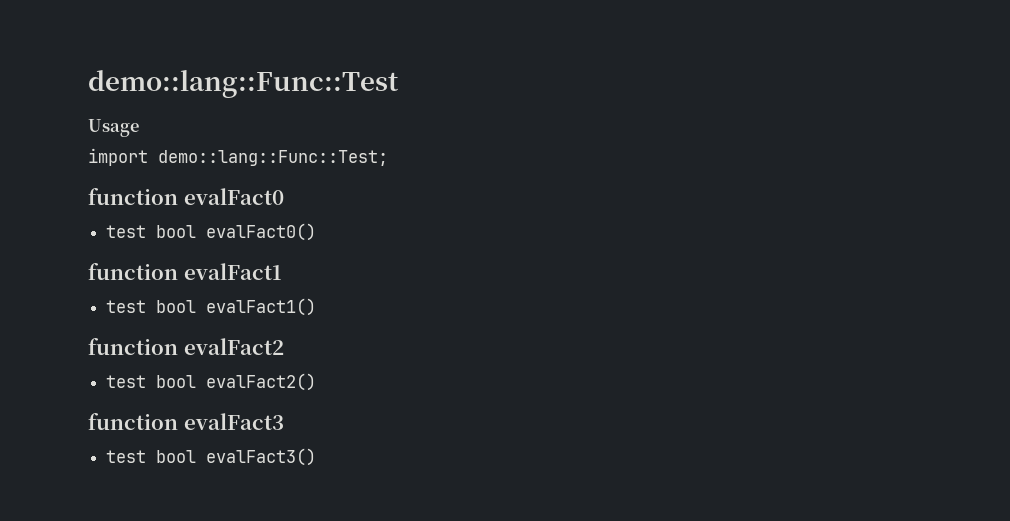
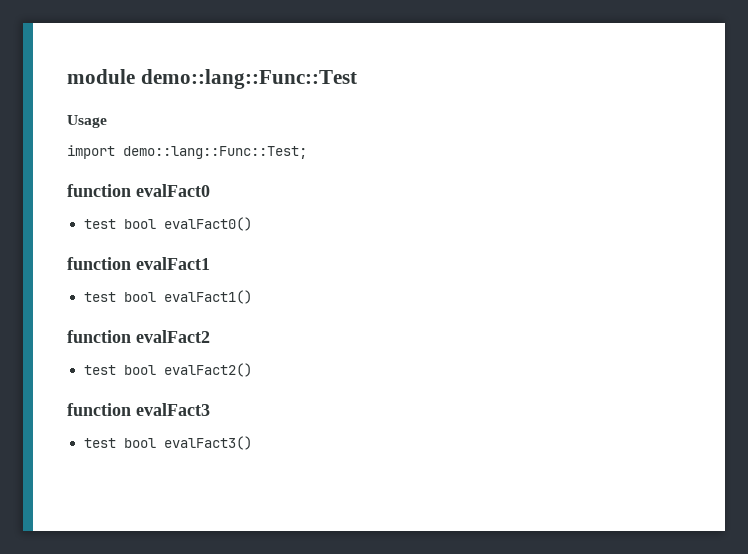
(88, 84) none -> [67,69,135,84] module

